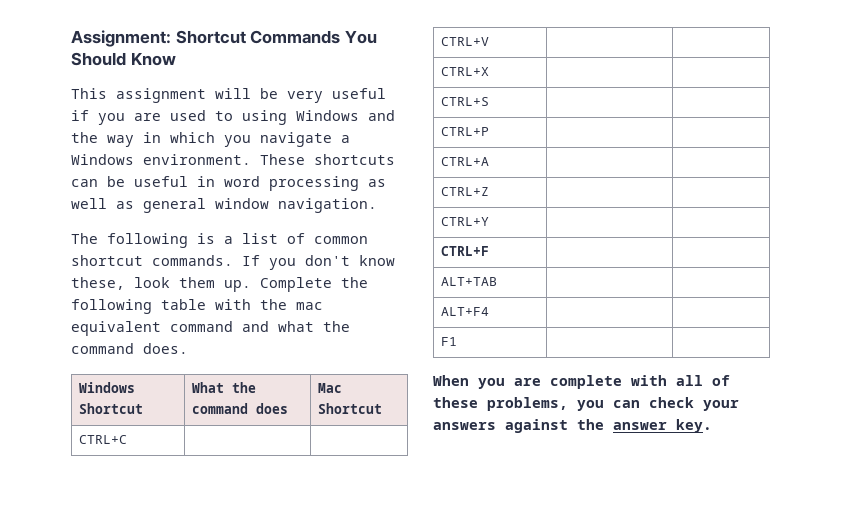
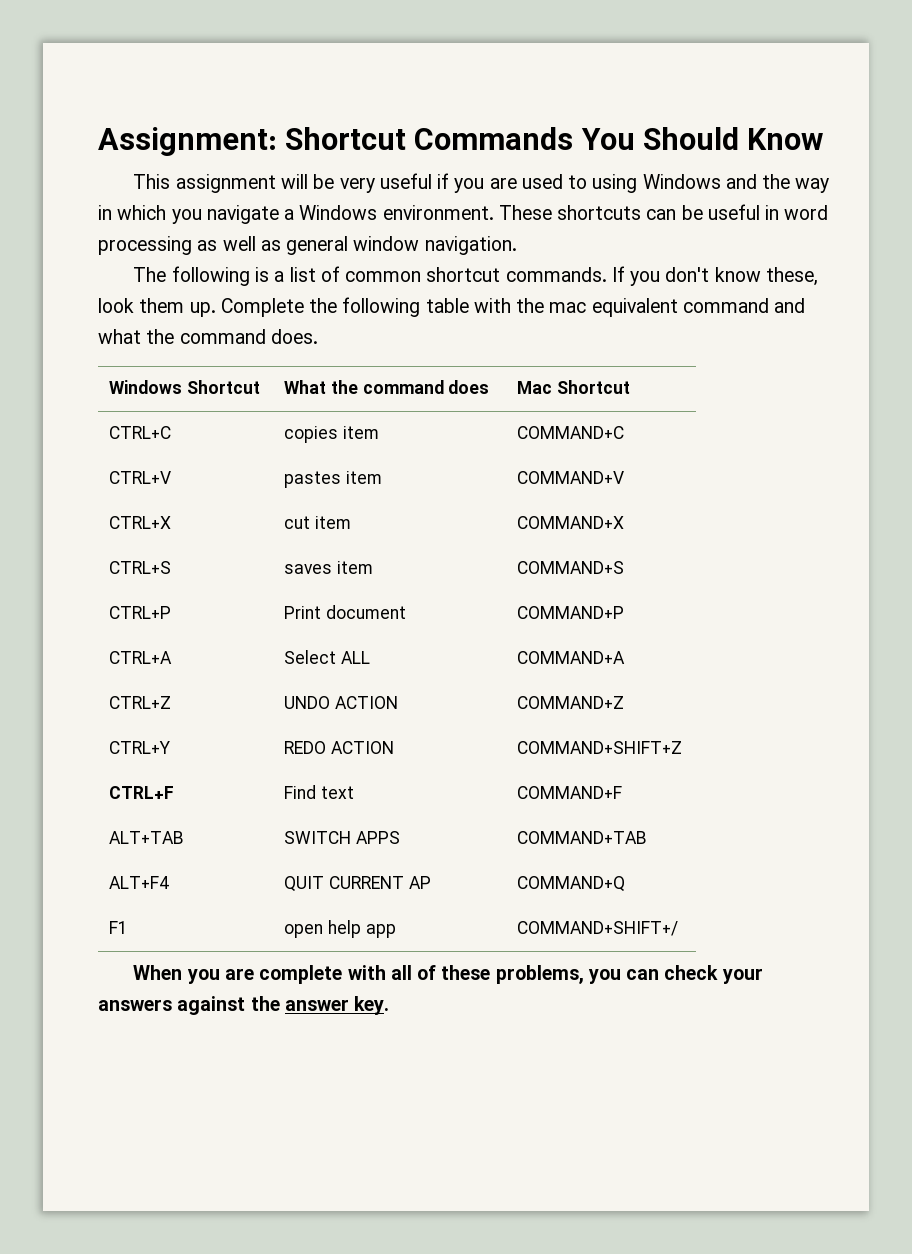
[441,37,490,46] [441,67,490,76] [441,97,490,106] [441,127,490,136] [441,157,490,166] [441,187,490,196] [441,217,490,226] [441,246,490,256] [441,277,498,286] [441,307,490,316] [441,337,458,346] | // CTRL+V | | // CTRL+X | | // CTRL+S | | // CTRL+P | | // CTRL+A | | // CTRL+Z | | // CTRL+Y | | // CTRL+F | | // ALT+TAB | | // ALT+F4 | | // F1 | | -> [284,426,380,443] [517,426,625,439] [109,471,172,484] [284,471,383,488] [517,471,625,484] [109,516,172,529] [284,516,352,529] [517,516,625,529] [109,561,172,574] [284,561,374,574] [517,561,625,574] [109,606,172,619] [284,605,407,619] [517,606,625,619] [109,651,173,664] [284,650,371,664] [517,651,626,664] [109,696,172,709] [284,696,399,709] [517,696,625,709] [109,741,171,754] [284,741,395,754] [517,741,683,754] [109,786,175,799] [284,785,355,799] [517,786,623,799] [109,831,185,844] [284,831,401,844] [517,831,648,844] [109,876,170,889] [284,876,432,892] [517,876,626,892] [109,921,129,934] [284,920,397,938] [517,921,679,936] copies item | COMMAND+C // CTRL+V | pastes item | COMMAND+V // CTRL+X | cut item | COMMAND+X // CTRL+S | saves item | COMMAND+S // CTRL+P | Print document | COMMAND+P // CTRL+A | Select ALL | COMMAND+A // CTRL+Z | UNDO ACTION | COMMAND+Z // CTRL+Y | REDO ACTION | COMMAND+SHIFT+Z // CTRL+F | Find text | COMMAND+F // ALT+TAB | SWITCH APPS | COMMAND+TAB // ALT+F4 | QUIT CURRENT AP | COMMAND+Q // F1 | open help app | COMMAND+SHIFT+/

